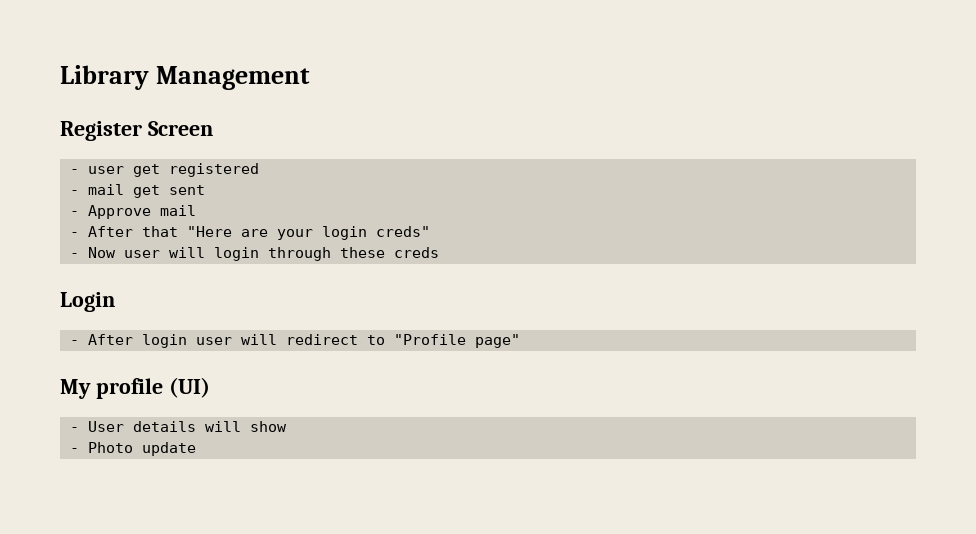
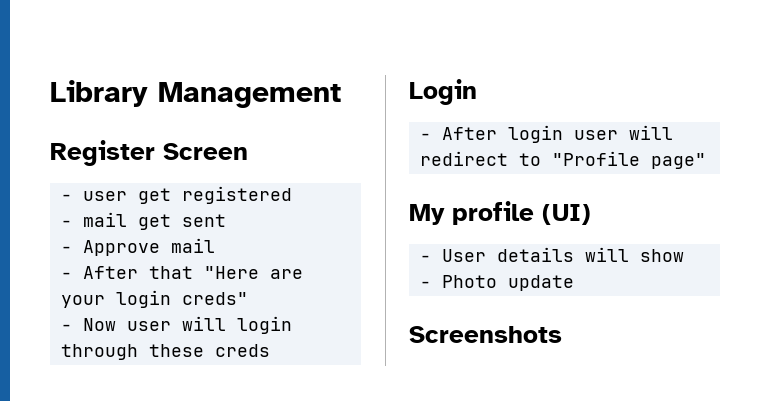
(196, 449) none -> [409,326,562,343] // Screenshots

